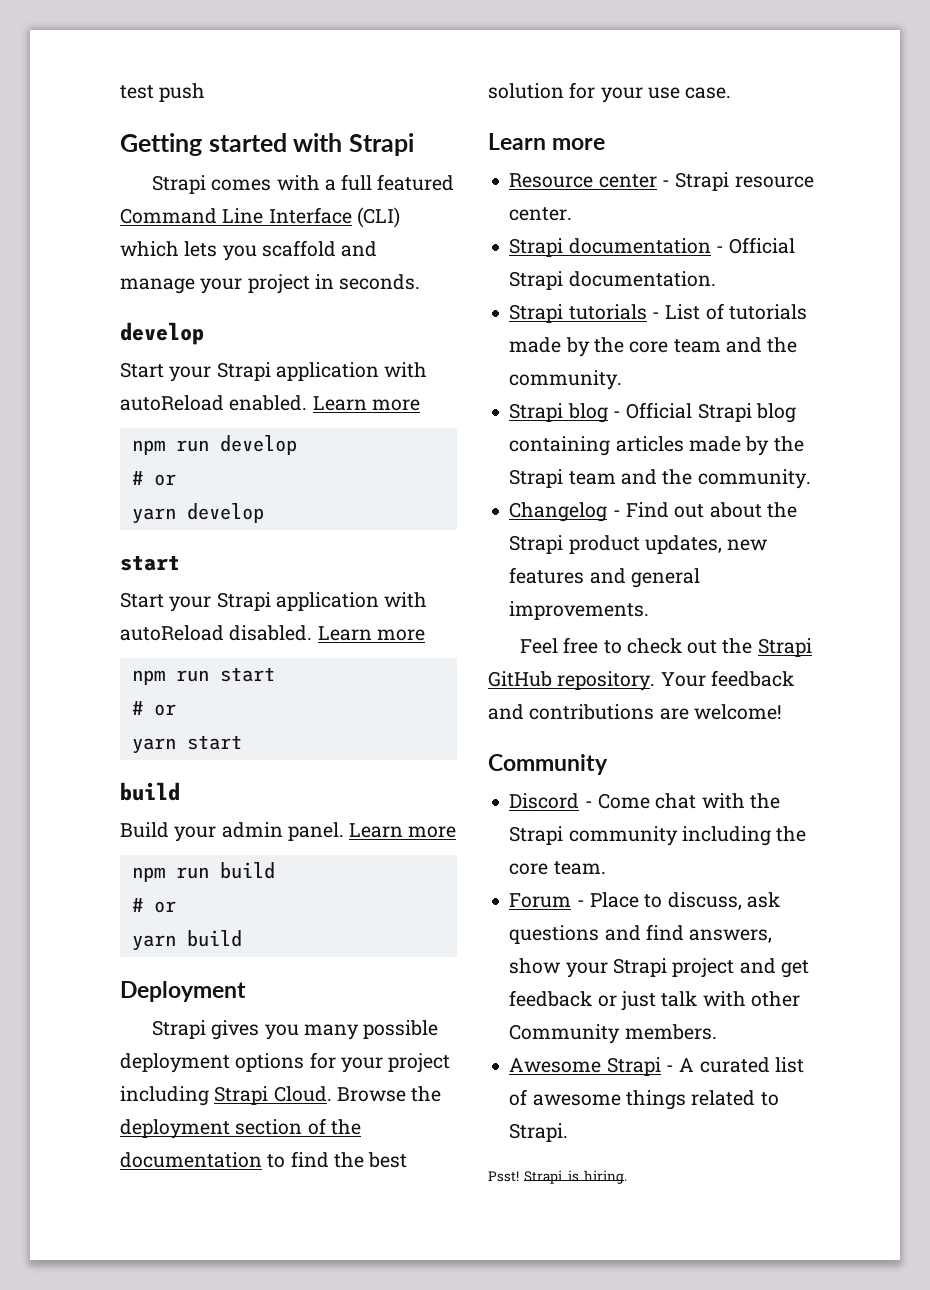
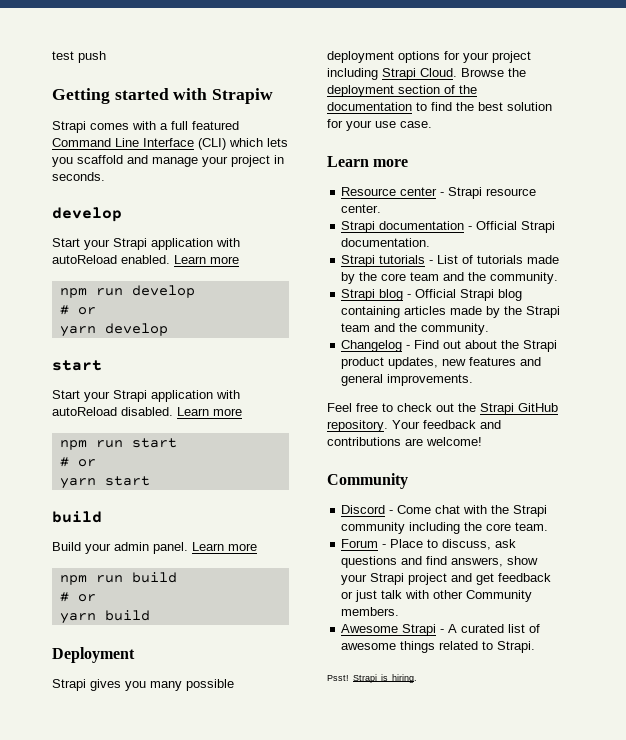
[348,133,414,156] Strapi -> [212,88,274,104] Strapiw

